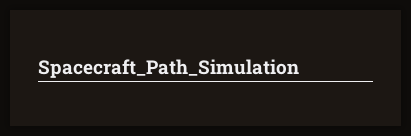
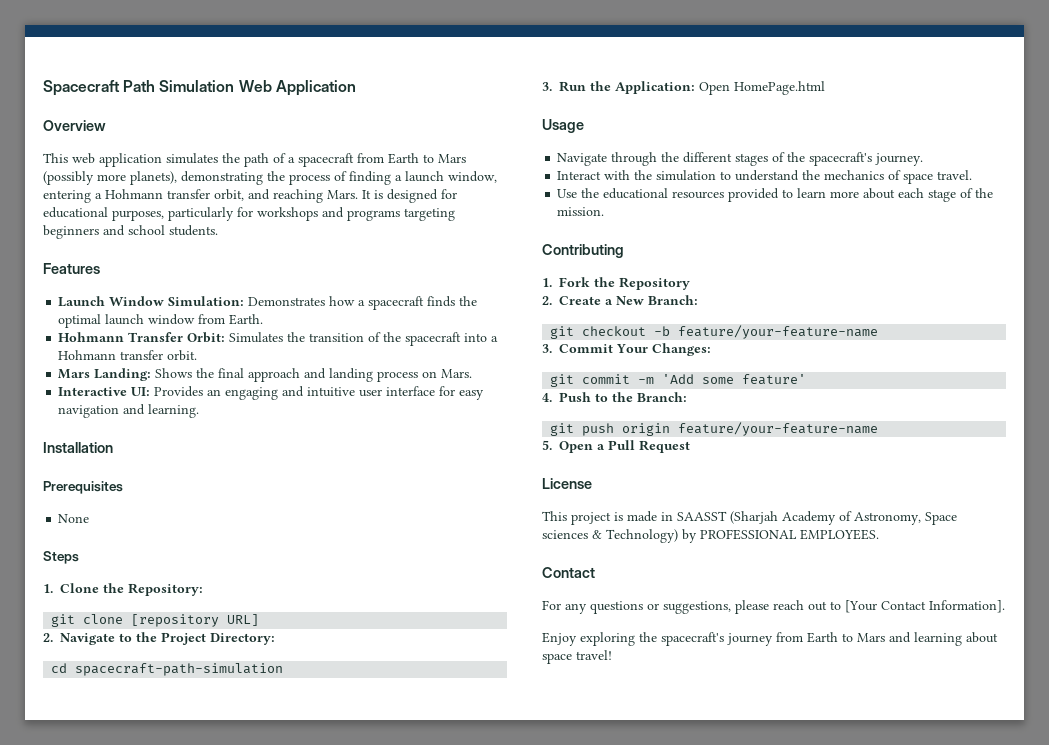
[38,59,299,78] Spacecraft_Path_Simulation -> [43,80,356,96] [43,120,106,131] [43,153,466,167] [43,171,497,185] [43,189,457,203] [43,207,455,221] [43,225,218,239] [43,263,100,274] [58,296,478,310] [58,314,264,328] [58,332,499,346] [58,350,198,361] [58,368,473,382] [58,386,485,400] [58,404,200,418] [43,442,113,453] [43,481,123,494] [58,514,90,523] [43,551,79,564] [43,583,203,596] [51,614,260,627] [43,632,275,645] [51,663,284,676] [542,81,825,95] [542,119,584,133] [557,152,924,166] [557,170,973,184] [557,188,994,202] [557,207,605,216] [542,244,624,258] [542,277,690,290] [542,295,698,305] [550,325,879,339] [542,343,711,356] [550,374,807,387] [542,392,687,402] [550,422,879,436] [542,440,690,453] [542,478,592,489] [542,511,957,525] [542,529,879,543] [542,567,595,578] [542,600,1005,614] [542,632,998,646] [542,650,612,664] Spacecraft Path Simulation Web Application // Overview // This web application simulates the path of a spacecraft from Earth to Mars (possibly more planets), demonstrating the process of finding a launch window, entering a Hohmann transfer orbit, and reaching Mars. It is designed for educational purposes, particularly for workshops and programs targeting beginners and school students. // Features // Launch Window Simulation: Demonstrates how a spacecraft finds the optimal launch window from Earth. // Hohmann Transfer Orbit: Simulates the transition of the spacecraft into a Hohmann transfer orbit. // Mars Landing: Shows the final approach and landing process on Mars. // Interactive UI: Provides an engaging and intuitive user interface for easy navigation and learning. // Installation // Prerequisites // None // Steps // 1. Clone the Repository: // git clone [repository URL] // 2. Navigate to the Project Directory: // cd spacecraft-path-simulation // 3. Run the Application: Open HomePage.html // Usage // Navigate through the different stages of the spacecraft's journey. // Interact with the simulation to understand the mechanics of space travel. // Use the educational resources provided to learn more about each stage of the mission. // Contributing // 1. Fork the Repository // 2. Create a New Branch: // git checkout -b feature/your-feature-name // 3. Commit Your Changes: // git commit -m 'Add some feature' // 4. Push to the Branch: // git push origin feature/your-feature-name // 5. Open a Pull Request // License // This project is made in SAASST (Sharjah Academy of Astronomy, Space sciences & Technology) by PROFESSIONAL EMPLOYEES. // Contact // For any questions or suggestions, please reach out to [Your Contact Information]. // Enjoy exploring the spacecraft's journey from Earth to Mars and learning about space travel!

